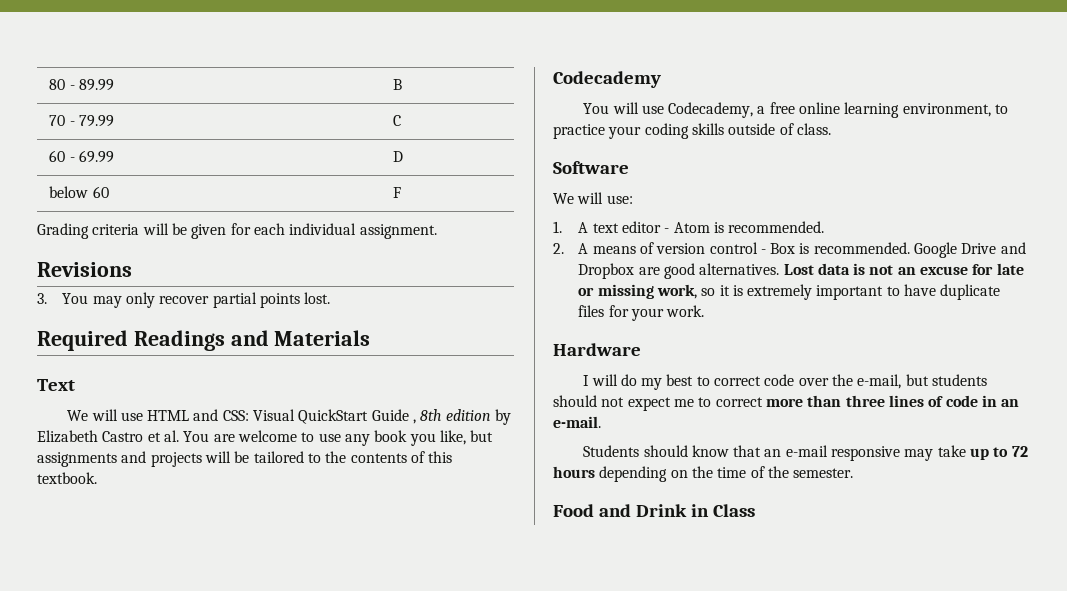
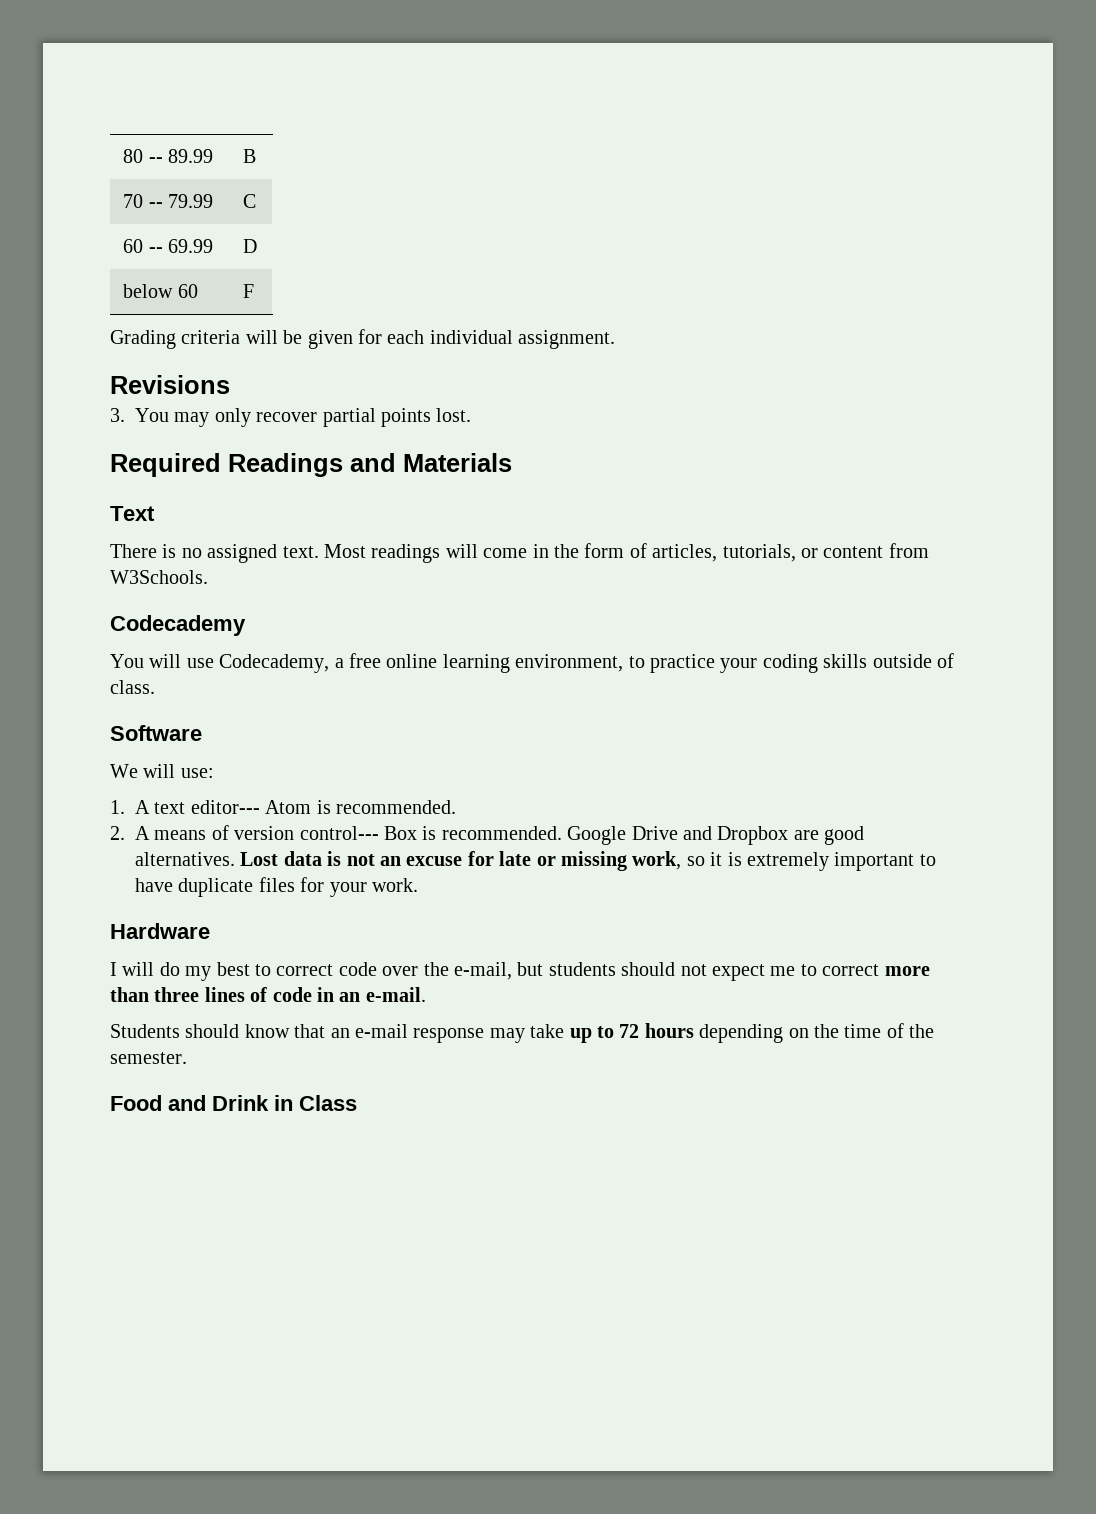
[69,85,75,90] - -> [148,157,163,163] --
[69,121,75,126] - -> [148,202,163,208] --
[69,157,75,162] - -> [148,247,163,253] --
[67,409,512,425] [37,430,494,446] [37,451,453,467] [37,472,97,484] We will use HTML and CSS: Visual QuickStart Guide , 8th edition by Elizabeth Castro et al. You are welcome to use any book you like, but assignments and projects will be tailored to the contents of this textbook. -> [110,543,929,563] [110,570,208,584] There is no assigned text. Most readings will come in the form of articles, tutorials, or content from W3Schools.
[621,221,670,233] editor - -> [190,800,260,814] editor---
[709,242,766,254] control - -> [299,826,379,840] control---
[831,446,901,461] responsive -> [413,1028,485,1043] response

